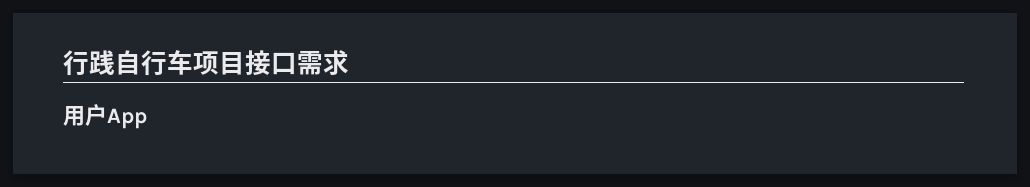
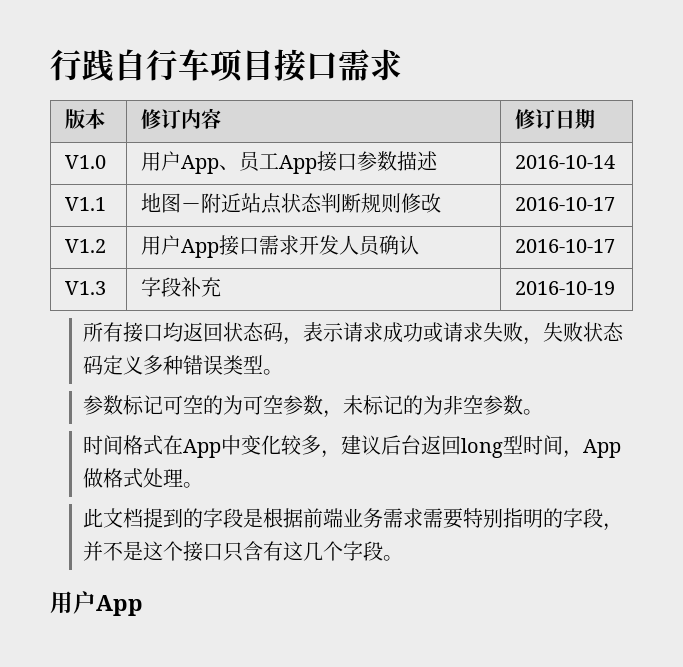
(349, 63) none -> [64,109,105,129] [140,108,221,129] [514,109,595,129] [64,155,106,169] [140,151,438,174] [514,155,615,169] [64,197,106,211] [140,193,441,214] [514,197,615,211] [64,239,106,253] [140,235,419,258] [514,239,615,253] [64,281,106,295] [140,277,221,297] [514,281,615,295] [83,322,625,345] [83,355,284,375] [83,395,544,418] [83,435,622,458] [83,468,204,488] [83,508,624,531] [83,541,404,562] // 版本 | 修订内容 | 修订日期 // V1.0 | 用户App、员工App接口参数描述 | 2016-10-14 // V1.1 | 地图－附近站点状态判断规则修改 | 2016-10-17 // V1.2 | 用户App接口需求开发人员确认 | 2016-10-17 // V1.3 | 字段补充 | 2016-10-19 // 所有接口均返回状态码，表示请求成功或请求失败，失败状态码定义多种错误类型。 // 参数标记可空的为可空参数，未标记的为非空参数。 // 时间格式在App中变化较多，建议后台返回long型时间，App做格式处理。 // 此文档提到的字段是根据前端业务需求需要特别指明的字段，并不是这个接口只含有这几个字段。

